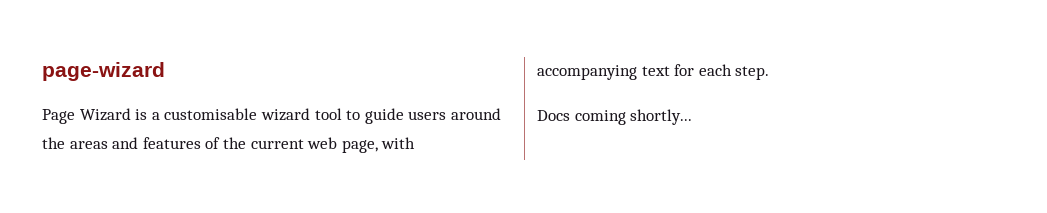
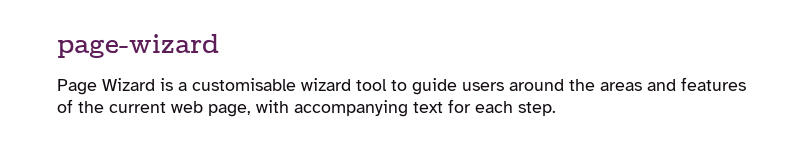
[537,109,693,125] // Docs coming shortly... -> (556, 109) none

